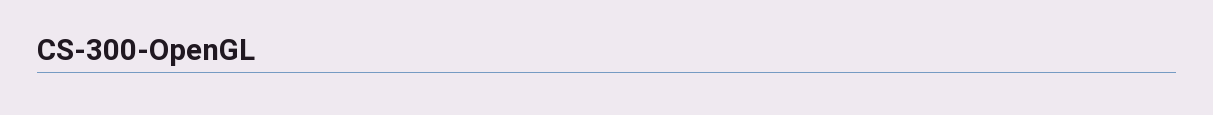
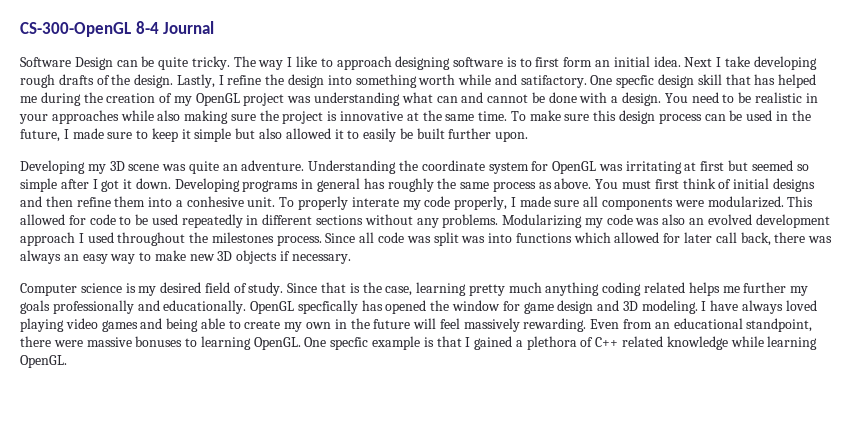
(255, 52) none -> [135,21,215,34] [20,56,817,70] [20,74,817,88] [20,92,818,106] [19,110,811,124] [20,128,529,142] [20,160,809,174] [20,178,815,192] [20,196,814,210] [20,214,830,228] [20,232,833,246] [20,250,351,264] [20,282,809,296] [20,300,817,314] [20,318,813,332] [20,336,818,350] [20,355,67,368] 8-4 Journal // Software Design can be quite tricky. The way I like to approach designing software is to first form an initial idea. Next I take developing rough drafts of the design. Lastly, I refine the design into something worth while and satifactory. One specfic design skill that has helped me during the creation of my OpenGL project was understanding what can and cannot be done with a design. You need to be realistic in your approaches while also making sure the project is innovative at the same time. To make sure this design process can be used in the future, I made sure to keep it simple but also allowed it to easily be built further upon. // Developing my 3D scene was quite an adventure. Understanding the coordinate system for OpenGL was irritating at first but seemed so simple after I got it down. Developing programs in general has roughly the same process as above. You must first think of initial designs and then refine them into a conhesive unit. To properly interate my code properly, I made sure all components were modularized. This allowed for code to be used repeatedly in different sections without any problems. Modularizing my code was also an evolved development approach I used throughout the milestones process. Since all code was split was into functions which allowed for later call back, there was always an easy way to make new 3D objects if necessary. // Computer science is my desired field of study. Since that is the case, learning pretty much anything coding related helps me further my goals professionally and educationally. OpenGL specfically has opened the window for game design and 3D modeling. I have always loved playing video games and being able to create my own in the future will feel massively rewarding. Even from an educational standpoint, there were massive bonuses to learning OpenGL. One specfic example is that I gained a plethora of C++ related knowledge while learning OpenGL.

